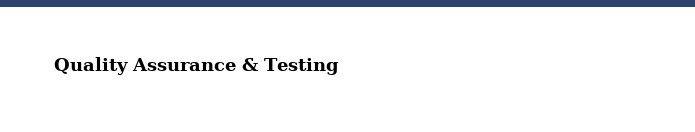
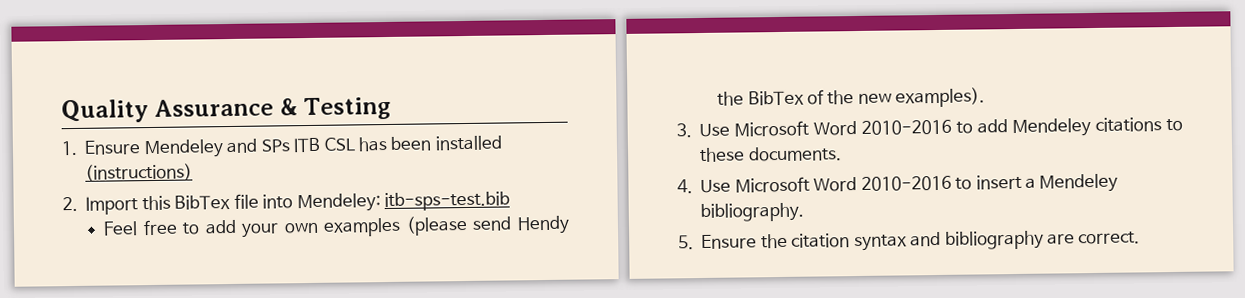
(339, 66) none -> [61,135,502,159] [85,163,194,182] [62,191,510,215] [103,215,570,238] [717,87,986,108] [676,117,1183,138] [699,146,842,163] [677,173,1119,194] [700,202,805,223] [678,230,1141,252] // 1. Ensure Mendeley and SPs ITB CSL has been installed (instructions) // 2. Import this BibTex file into Mendeley: itb-sps-test.bib // Feel free to add your own examples (please send Hendy the BibTex of the new examples). // 3. Use Microsoft Word 2010-2016 to add Mendeley citations to these documents. // 4. Use Microsoft Word 2010-2016 to insert a Mendeley bibliography. // 5. Ensure the citation syntax and bibliography are correct.

